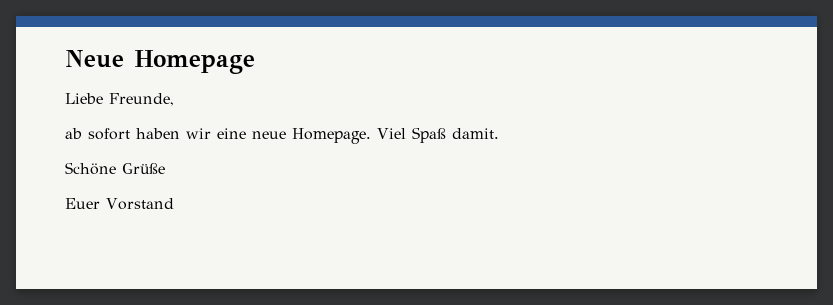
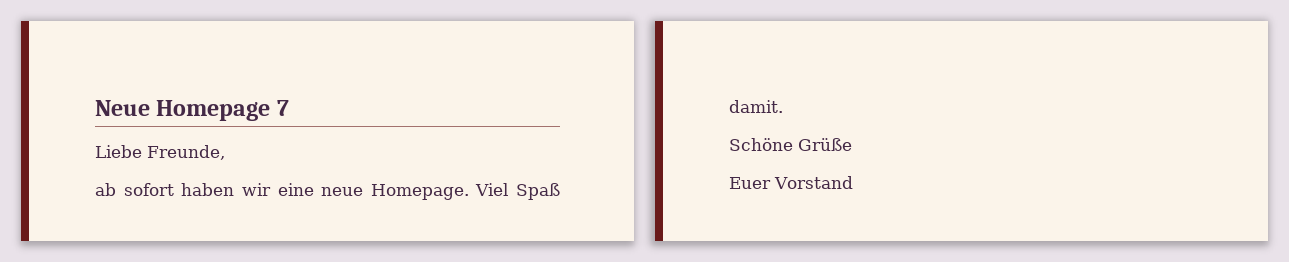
(255, 62) none -> [276,100,289,116] 7

